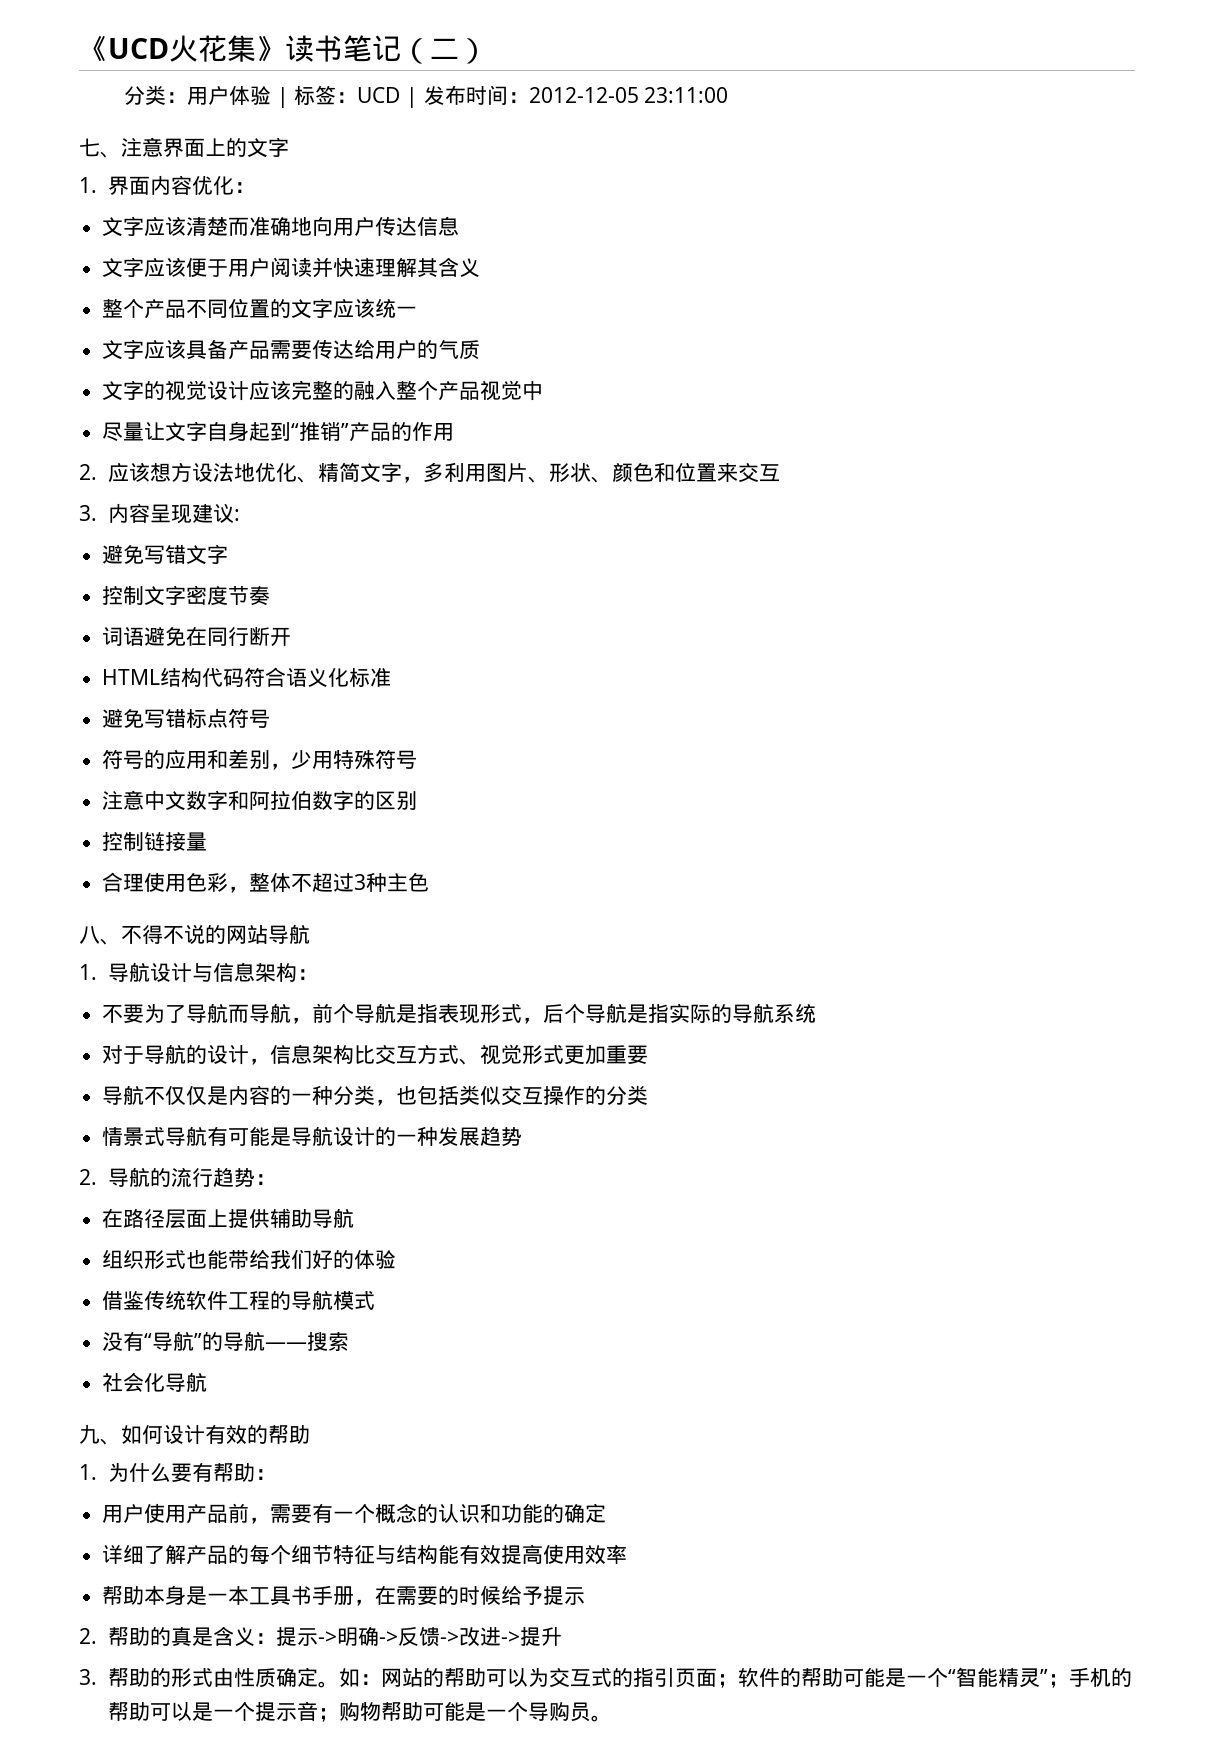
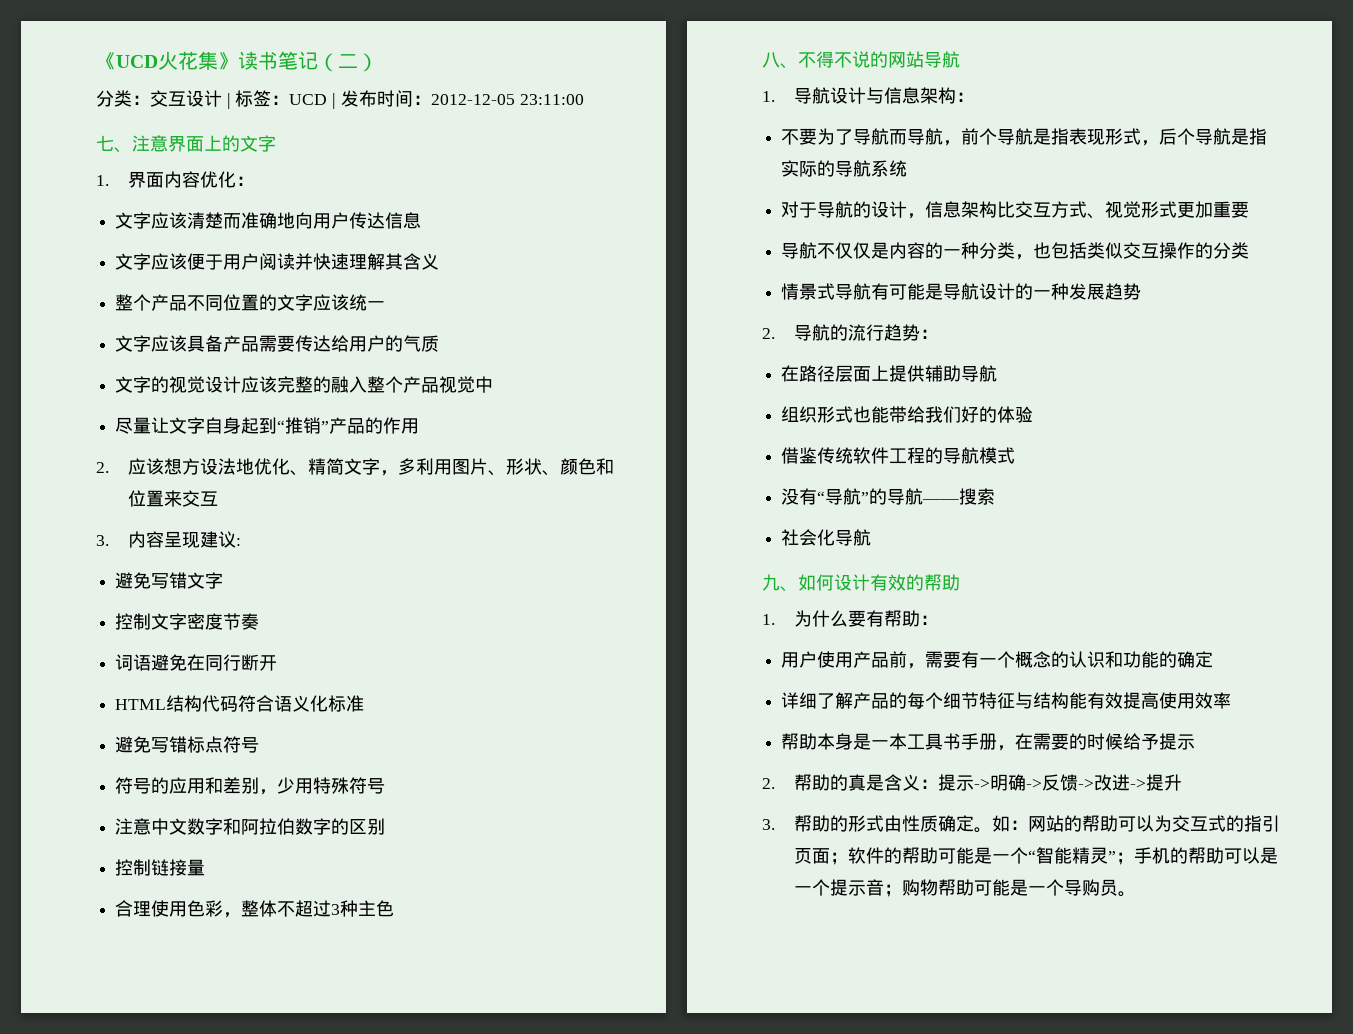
[187,86,272,105] 用户体验 -> [150,90,222,107] 交互设计

